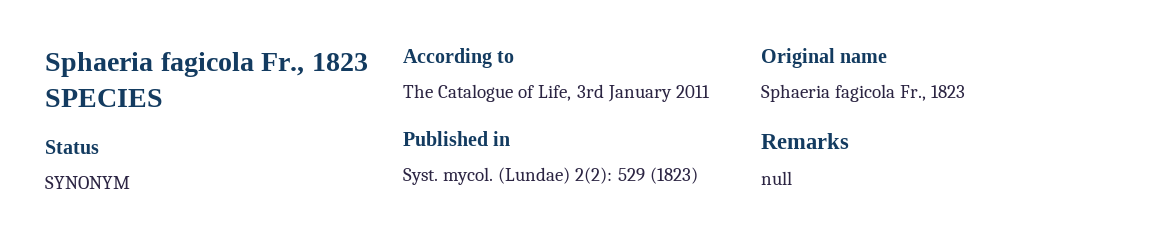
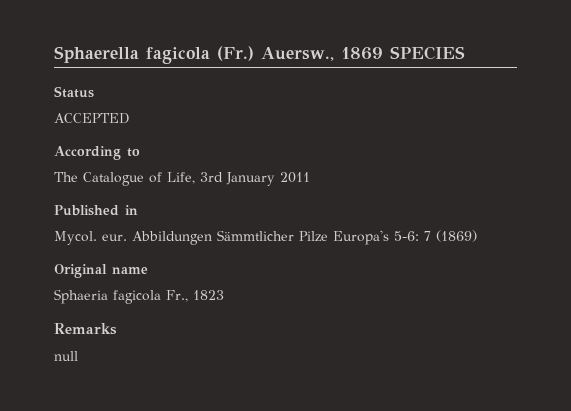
[45,52,368,77] Sphaeria fagicola Fr., 1823 -> [54,46,383,64] Sphaerella fagicola (Fr.) Auersw., 1869
[45,176,130,189] SYNONYM -> [54,113,130,124] ACCEPTED
[403,167,698,185] Syst. mycol. (Lundae) 2(2): 529 (1823) -> [54,230,477,245] Mycol. eur. Abbildungen Sämmtlicher Pilze Europa's 5-6: 7 (1869)

